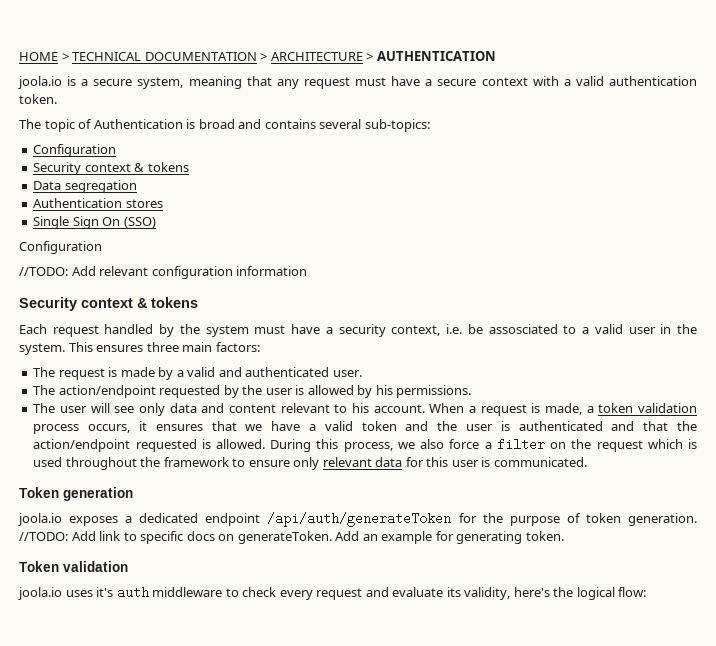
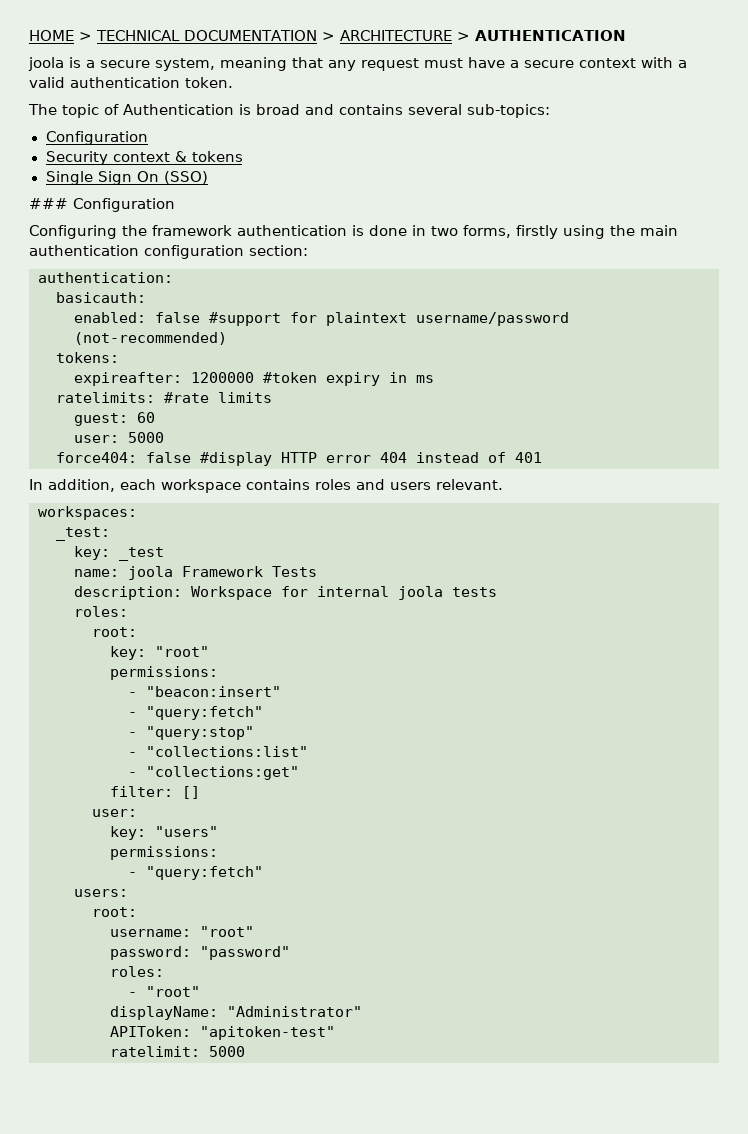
[18,76,62,89] joola.io -> [28,57,64,71] joola
[33,180,137,193] [33,198,163,208] // Data segregation // Authentication stores -> (243, 156) none
[19,241,102,254] [19,266,308,279] [19,297,198,311] [19,324,697,337] [19,342,260,355] [33,367,362,380] [33,385,472,398] [33,403,698,416] [33,421,697,434] [33,438,698,452] [33,457,587,470] [19,487,133,501] [18,512,698,527] [19,531,564,544] [19,561,128,572] [18,586,647,600] Configuration // //TODO: Add relevant configuration information // Security context & tokens // Each request handled by the system must have a security context, i.e. be assosciated to a valid user in the system. This ensures three main factors: // The request is made by a valid and authenticated user. // The action/endpoint requested by the user is allowed by his permissions. // The user will see only data and content relevant to his account. When a request is made, a token validation process occurs, it ensures that we have a valid token and the user is authenticated and that the action/endpoint requested is allowed. During this process, we also force a filter on the request which is used throughout the framework to ensure only relevant data for this user is communicated. // Token generation // joola.io exposes a dedicated endpoint /api/auth/generateToken for the purpose of token generation. //TODO: Add link to specific docs on generateToken. Add an example for generating token. // Token validation // joola.io uses it's auth middleware to check every request and evaluate its validity, here's the logical flow: -> [29,198,175,212] [29,225,678,239] [29,245,308,259] [38,272,173,283] [56,292,146,303] [74,312,569,326] [74,332,227,345] [56,352,119,363] [74,372,434,386] [56,392,272,403] [74,412,155,426] [74,432,164,443] [56,452,542,466] [29,479,503,493] [38,506,137,520] [56,527,110,541] [74,546,164,561] [74,566,317,580] [74,586,497,600] [74,606,128,617] [92,627,137,637] [110,646,209,660] [110,666,218,680] [128,686,281,697] [128,706,263,720] [128,726,254,740] [128,746,308,757] [128,766,299,780] [110,786,200,799] [92,809,137,817] [110,826,218,840] [110,846,218,860] [128,866,263,880] [74,889,128,897] [92,907,137,917] [110,926,254,937] [110,946,290,960] [110,966,164,977] [128,986,200,997] [110,1006,362,1020] [110,1026,335,1040] [110,1046,245,1057] ### Configuration // Configuring the framework authentication is done in two forms, firstly using the main authentication configuration section: // authentication: // basicauth: // enabled: false #support for plaintext username/password (not-recommended) // tokens: // expireafter: 1200000 #token expiry in ms // ratelimits: #rate limits // guest: 60 // user: 5000 // force404: false #display HTTP error 404 instead of 401 // In addition, each workspace contains roles and users relevant. // workspaces: // _test: // key: _test // name: joola Framework Tests // description: Workspace for internal joola tests // roles: // root: // key: "root" // permissions: // - "beacon:insert" // - "query:fetch" // - "query:stop" // - "collections:list" // - "collections:get" // filter: [] // user: // key: "users" // permissions: // - "query:fetch" // users: // root: // username: "root" // password: "password" // roles: // - "root" // displayName: "Administrator" // APIToken: "apitoken-test" // ratelimit: 5000

